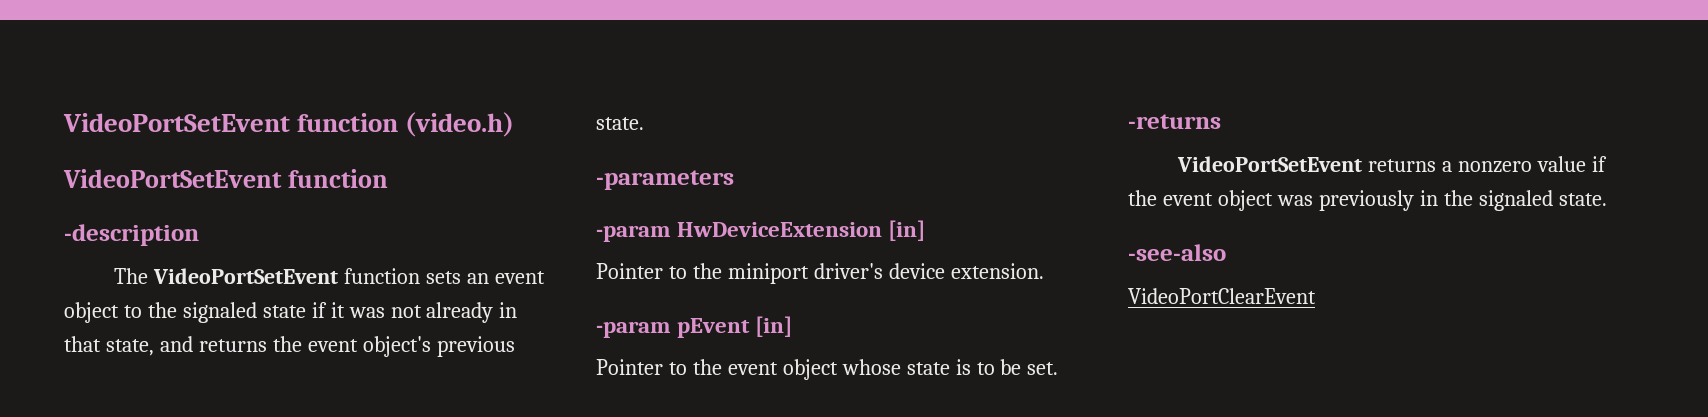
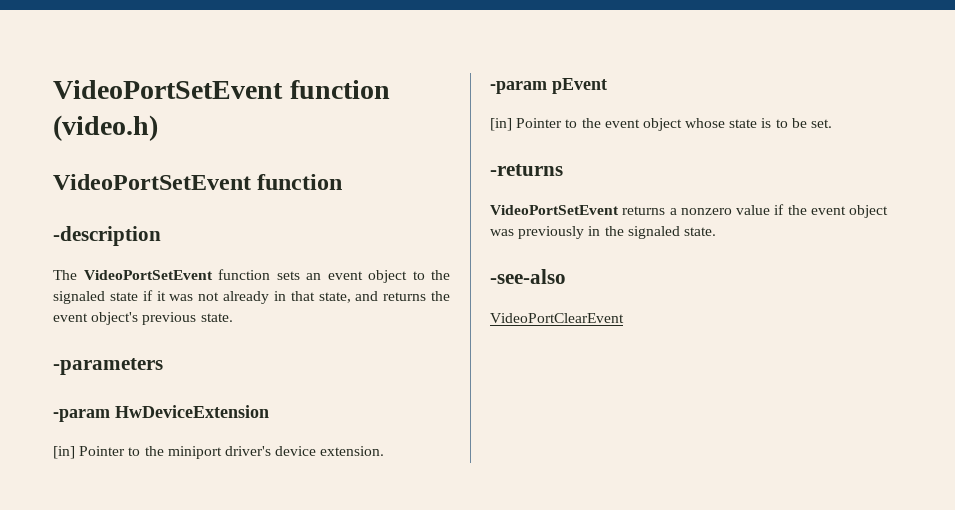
[888,220,926,241] [in] // -> [53,446,75,459] // [in]
[755,316,793,337] [in] // -> [490,118,512,131] // [in]

